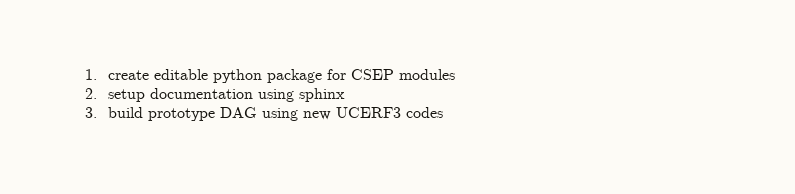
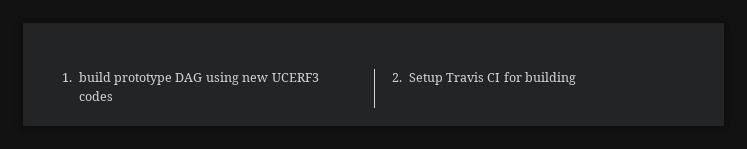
[107,69,455,83] [85,88,345,102] [85,107,97,118] create editable python package for CSEP modules // 2. setup documentation using sphinx // 3. -> (72, 77) none
(443, 112) none -> [392,72,577,85] // 2. Setup Travis CI for building

